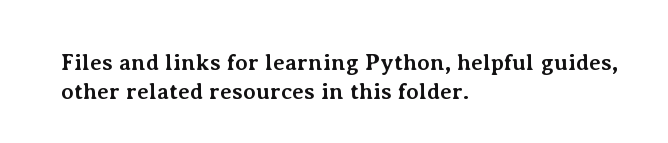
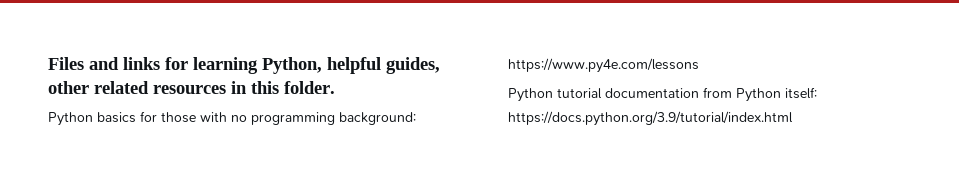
(470, 91) none -> [48,111,416,126] [508,58,699,73] [508,87,817,102] [508,111,793,126] // Python basics for those with no programming background: https://www.py4e.com/lessons // Python tutorial documentation from Python itself: https://docs.python.org/3.9/tutorial/index.html

